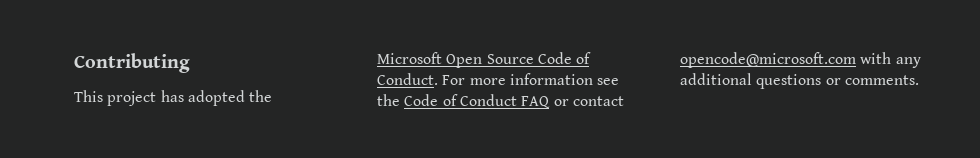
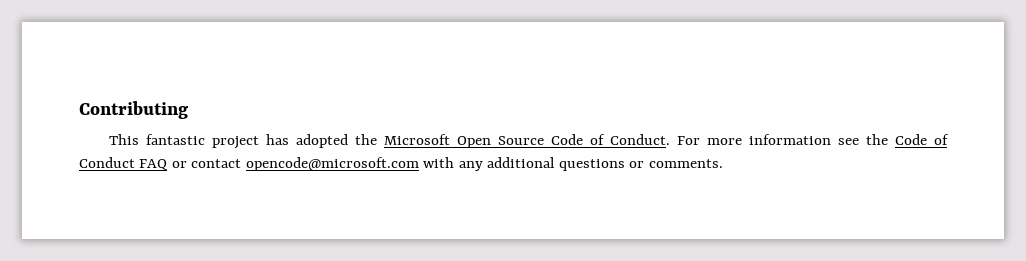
(103, 96) none -> [146,134,206,145] fantastic

